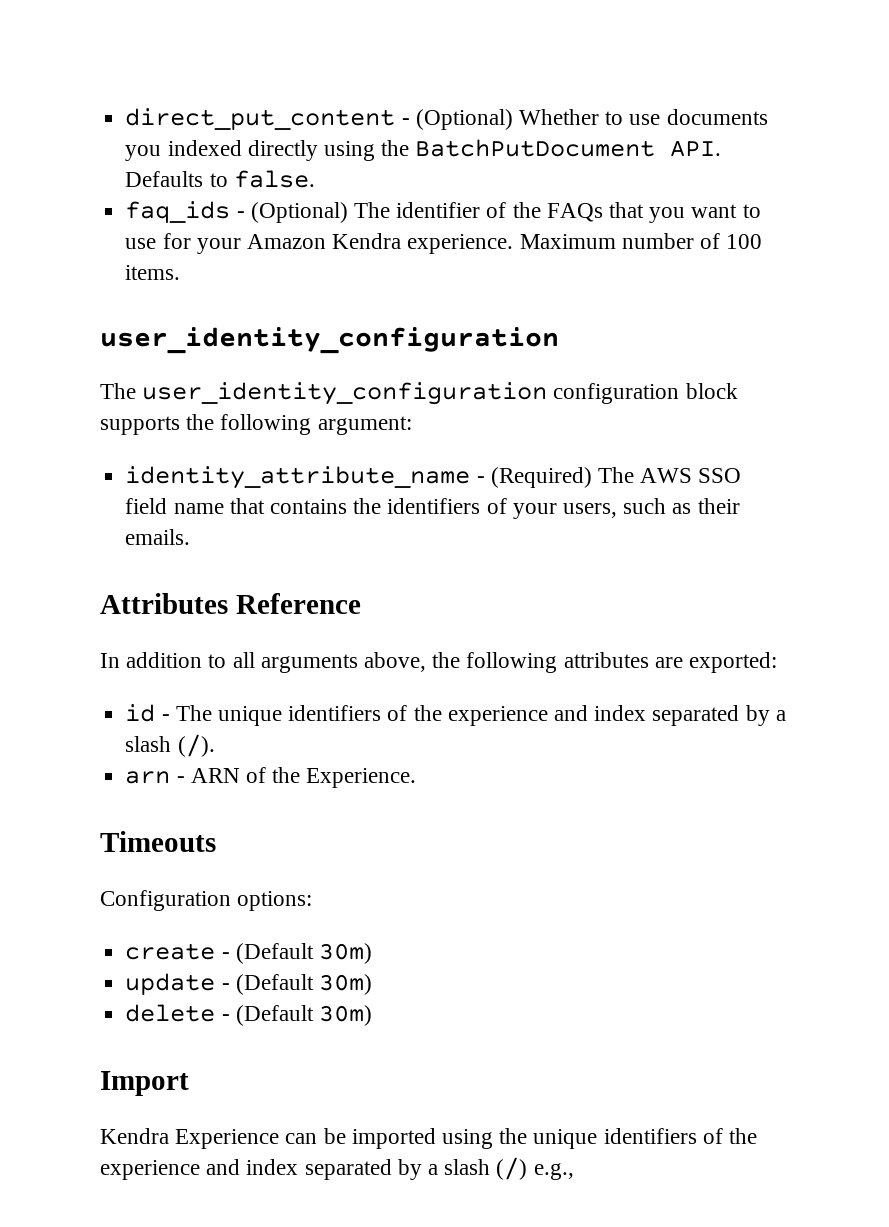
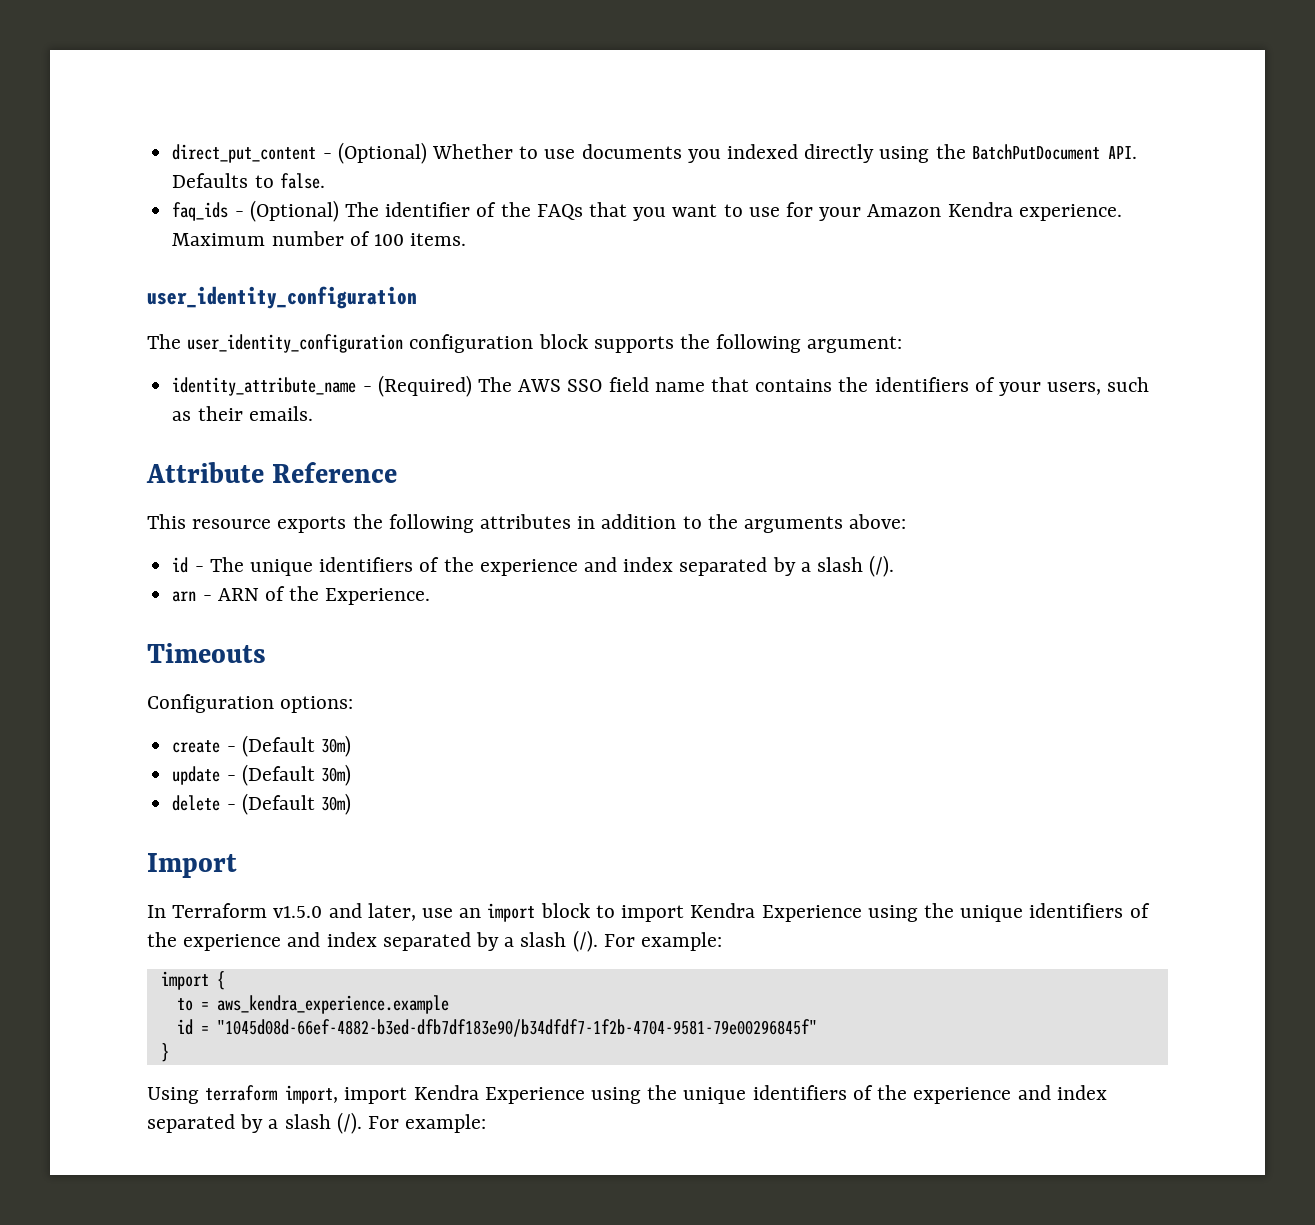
[100,593,228,614] Attributes -> [146,462,264,483] Attribute
[100,652,778,673] In addition to all arguments above, the following attributes are exported: -> [147,514,907,533] This resource exports the following attributes in addition to the arguments above:
[100,1128,436,1149] Kendra Experience can be imported -> [147,903,862,922] In Terraform v1.5.0 and later, use an import block to import Kendra Experience
[496,1157,574,1180] (/) e.g., -> [572,930,723,952] [160,971,225,990] [176,995,449,1014] [176,1019,817,1037] [160,1043,169,1062] [147,1085,1107,1104] [147,1112,487,1134] (/). For example: // import { // to = aws_kendra_experience.example // id = "1045d08d-66ef-4882-b3ed-dfb7df183e90/b34dfdf7-1f2b-4704-9581-79e00296845f" // } // Using terraform import, import Kendra Experience using the unique identifiers of the experience and index separated by a slash (/). For example:

